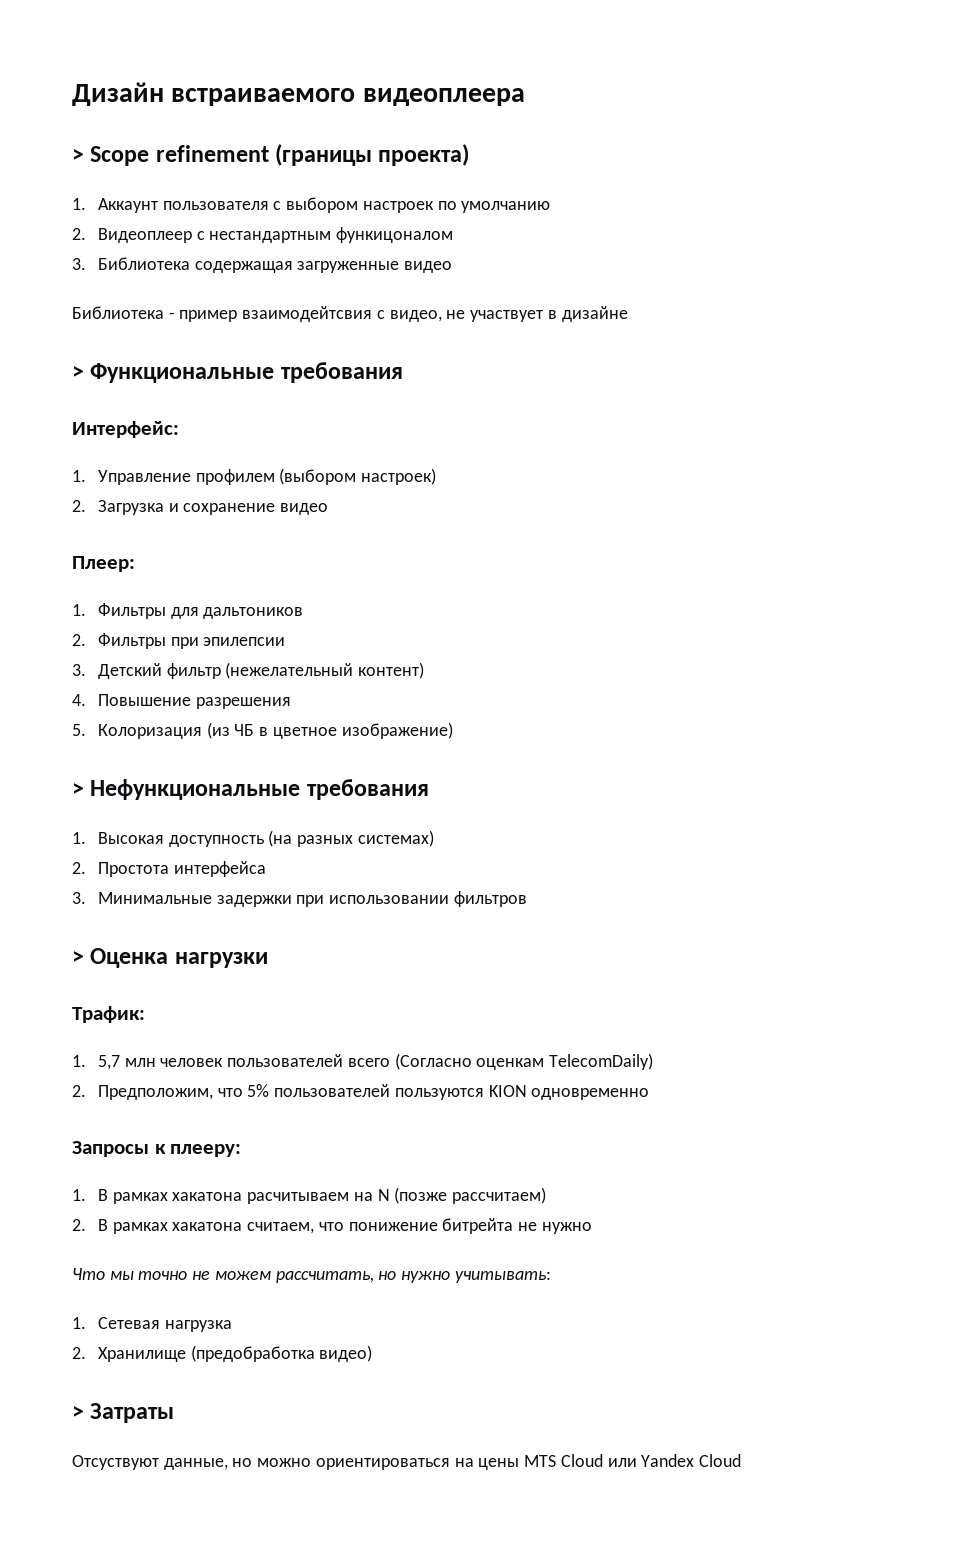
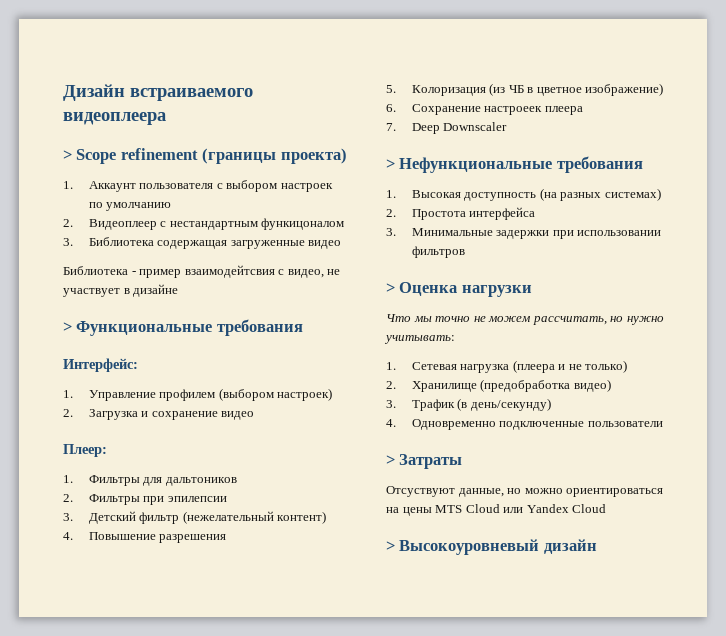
(453, 730) none -> [386,104,583,115] [386,122,508,134] // 6. Сохранение настроеек плеера // 7. Deep Downscaler
[72,1006,145,1023] [72,1053,654,1070] [72,1084,650,1100] [72,1141,242,1157] [72,1187,547,1204] [72,1218,592,1234] // Трафик: // 1. 5,7 млн человек пользователей всего (Согласно оценкам TelecomDaily) // 2. Предположим, что 5% пользователей пользуются KION одновременно // Запросы к плееру: // 1. В рамках хакатона расчитываем на N (позже рассчитаем) // 2. В рамках хакатона считаем, что понижение битрейта не нужно -> (532, 291) none
(232, 1326) none -> [512,360,628,373] (плеера и не только)
(373, 1353) none -> [386,398,551,411] [386,419,663,430] // 3. Трафик (в день/секунду) // 4. Одновременно подключенные пользователи
(741, 1460) none -> [386,539,597,555] // > Высокоуровневый дизайн

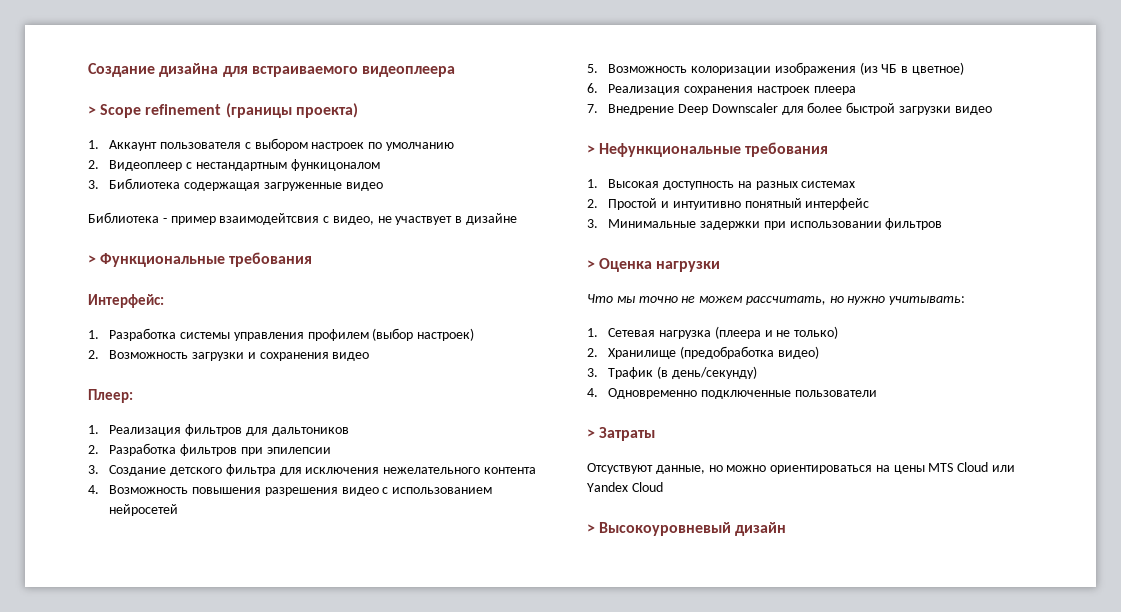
[63,84,125,101] Дизайн -> [88,63,248,77] Создание дизайна для
[88,388,333,401] [63,409,218,420] Управление профилем (выбором настроек) // 2. Загрузка и сохранение -> [109,328,475,341] [88,350,329,361] Разработка системы управления профилем (выбор настроек) // 2. Возможность загрузки и сохранения
[88,475,140,486] Фильтры -> [109,424,243,436] Реализация фильтров
[88,494,140,505] Фильтры -> [109,443,238,456] Разработка фильтров
[88,511,327,524] [63,532,156,540] Детский фильтр (нежелательный контент) // 4. Повышение -> [109,464,536,476] [88,485,262,494] Создание детского фильтра для исключения нежелательного контента // 4. Возможность повышения
[386,85,486,96] // 5. Колоризация -> [341,487,493,496] [109,504,179,516] [587,62,856,75] видео с использованием нейросетей // 5. Возможность колоризации изображения
[536,83,664,96] цветное изображение) -> [911,62,964,75] цветное)
[411,104,543,115] Сохранение настроеек -> [608,84,810,95] Реализация сохранения настроек
(396, 127) none -> [608,104,675,115] Внедрение
(508, 126) none -> [781,102,992,115] для более быстрой загрузки видео
[539,188,661,201] [386,207,536,220] (на разных системах) // 2. Простота интерфейса -> [737,181,856,190] [587,198,870,210] на разных системах // 2. Простой и интуитивно понятный интерфейс

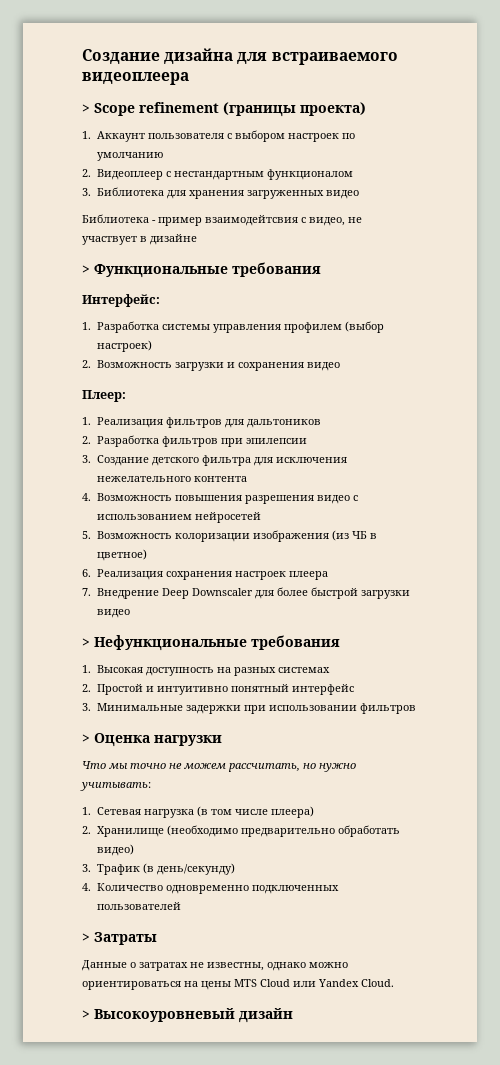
[290,159,380,171] функицоналом -> [266,169,353,180] функционалом
[184,182,342,191] содержащая загруженные -> [166,190,324,199] для хранения загруженных
[714,326,839,339] (плеера и не только) -> [196,806,314,818] (в том числе плеера)
[680,346,775,359] (предобработка -> [166,825,400,837] (необходимо предварительно обработать
[608,388,877,399] [587,427,656,441] [587,463,723,474] Одновременно подключенные пользователи // > Затраты // Отсуствуют данные, но -> [96,883,339,894] [96,902,181,910] [82,932,157,945] [82,960,306,971] Количество одновременно подключенных пользователей // > Затраты // Данные о затратах не известны, однако
[631,482,663,492] Cloud -> [361,979,394,987] Cloud.

